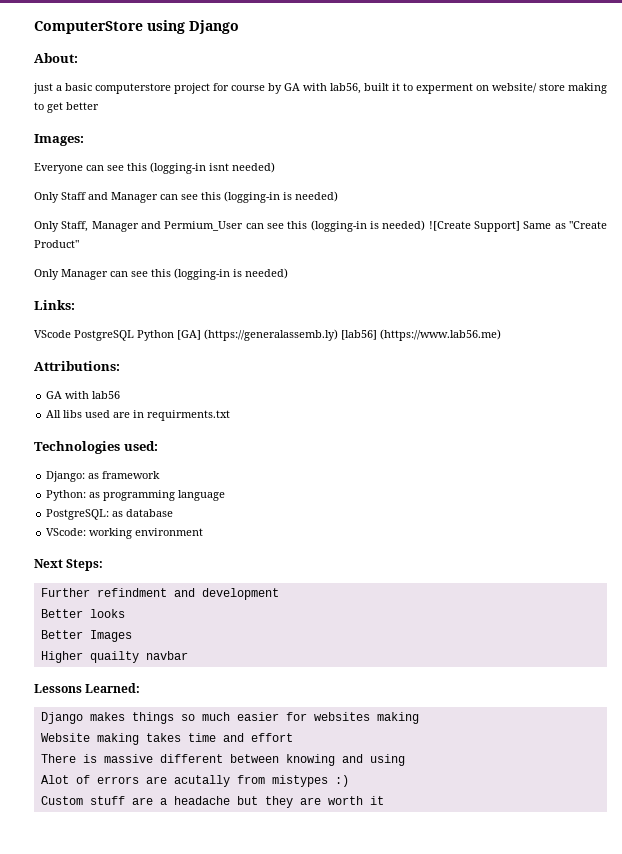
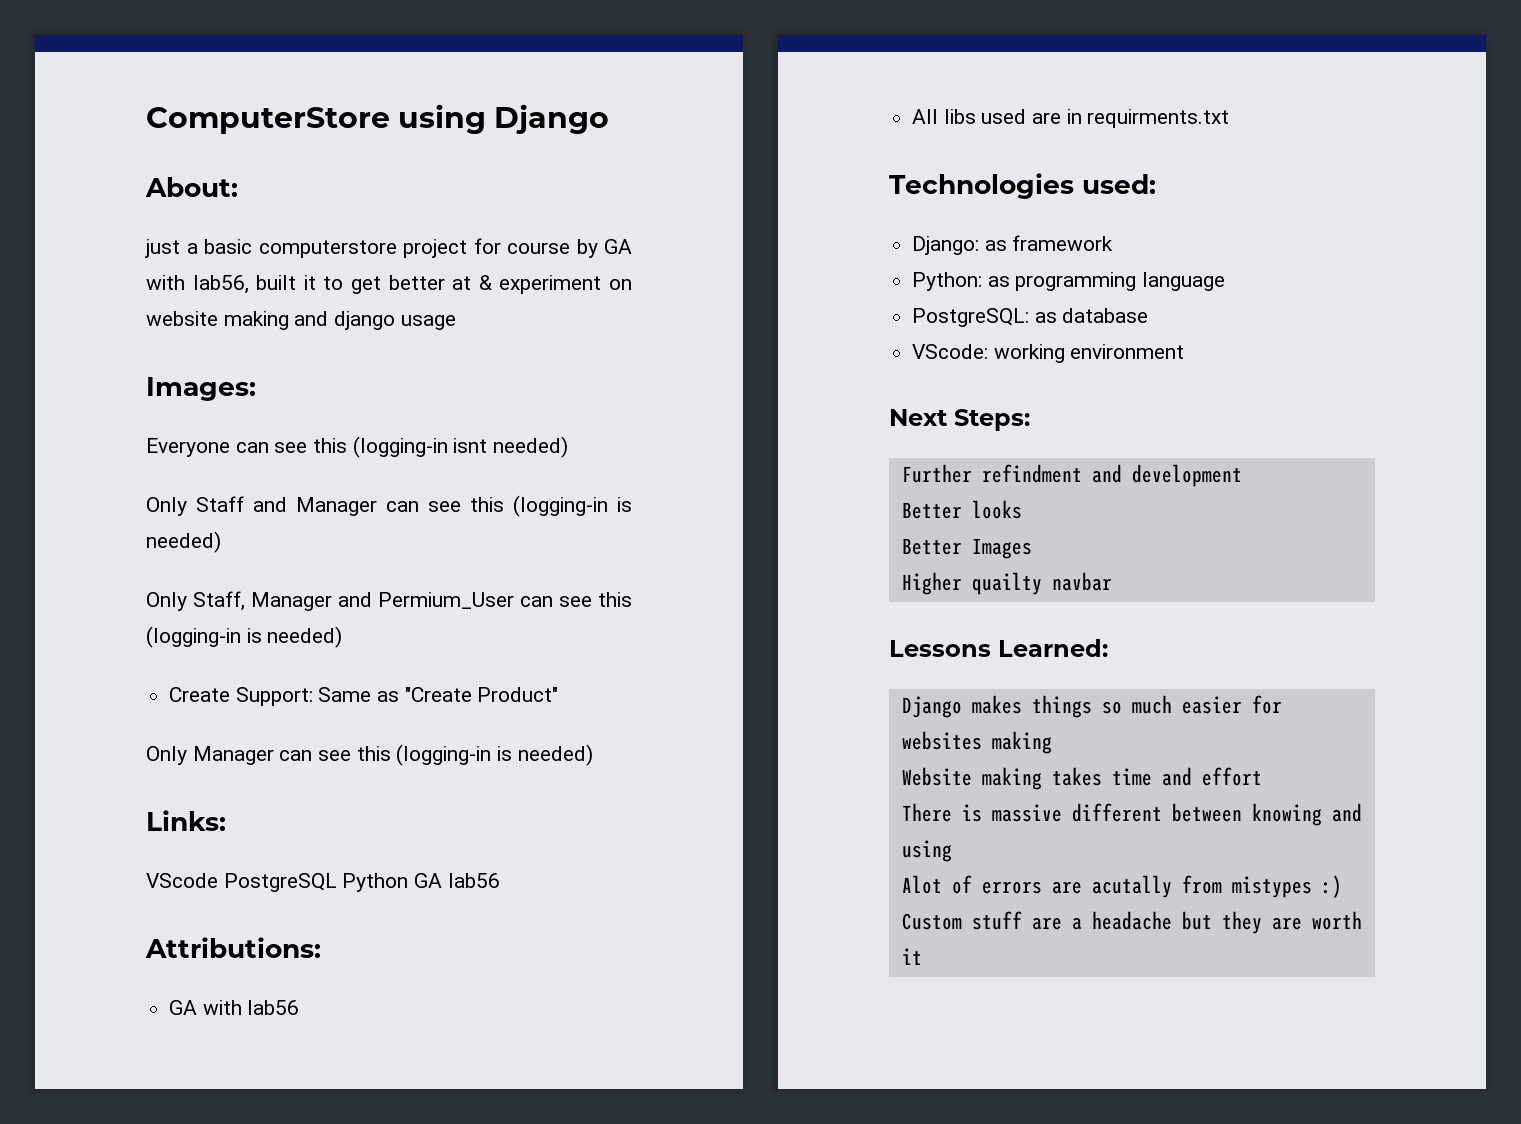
[416,83,607,94] [34,102,99,113] experment on website/ store making to get better -> [351,275,632,294] [146,311,456,330] get better at & experiment on website making and django usage
[428,221,520,232] ![Create Support] -> [169,687,313,706] // Create Support:
[177,329,501,341] [GA] (https://generalassemb.ly) [lab56] (https://www.lab56.me) -> [414,873,500,888] GA lab56

